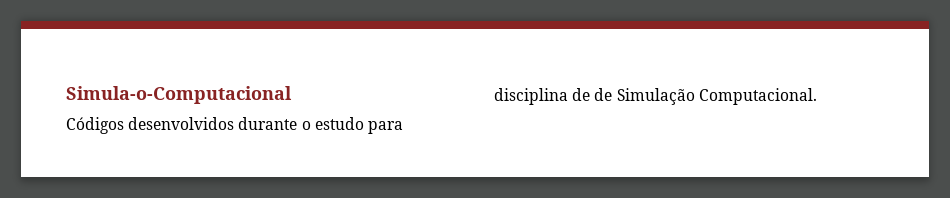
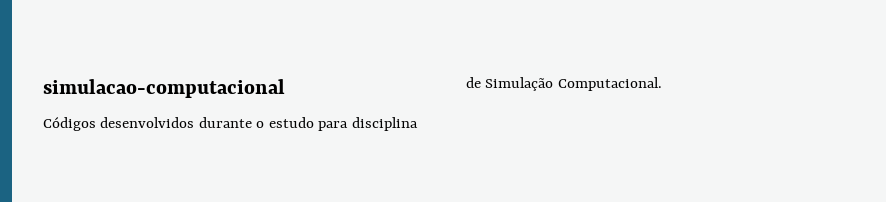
[66,86,292,104] Simula-o-Computacional -> [43,79,285,98] simulacao-computacional
[594,88,613,101] de -> (481, 82) none

